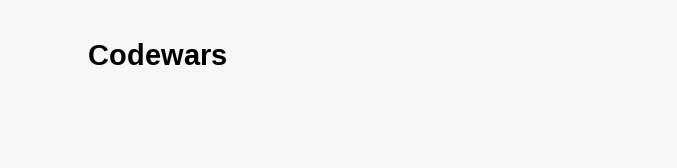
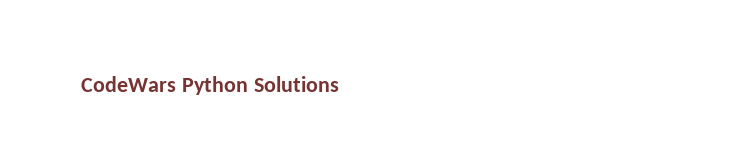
[88,43,227,65] Codewars -> [81,76,339,95] CodeWars Python Solutions

